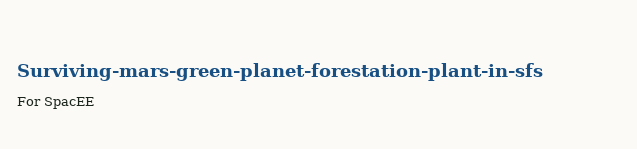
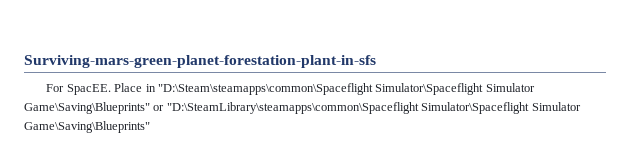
[44,97,94,109] SpacEE -> [66,83,535,95] [24,102,581,114] [24,121,150,133] SpacEE. Place in "D:\Steam\steamapps\common\Spaceflight Simulator\Spaceflight Simulator Game\Saving\Blueprints" or "D:\SteamLibrary\steamapps\common\Spaceflight Simulator\Spaceflight Simulator Game\Saving\Blueprints"

